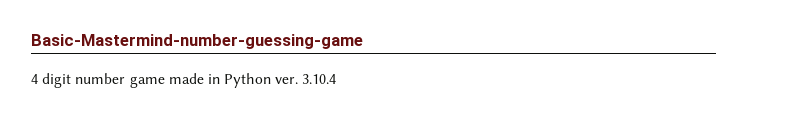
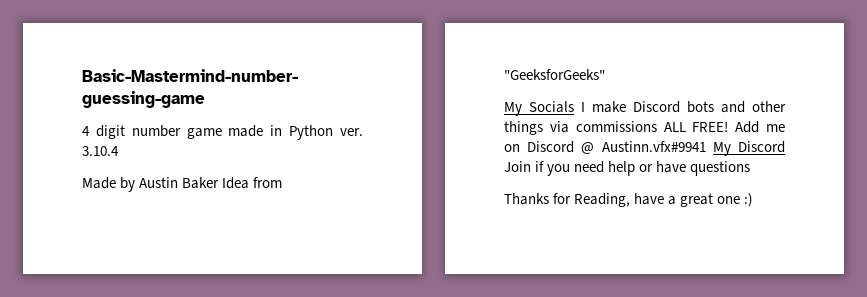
(337, 79) none -> [82,177,283,192] [504,69,605,80] [504,101,786,116] [504,121,785,135] [504,141,785,156] [504,161,751,176] [504,193,754,207] // Made by Austin Baker Idea from "GeeksforGeeks" // My Socials I make Discord bots and other things via commissions ALL FREE! Add me on Discord @ Austinn.vfx#9941 My Discord Join if you need help or have questions // Thanks for Reading, have a great one :)

